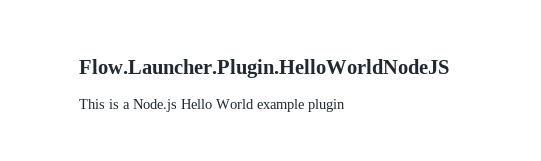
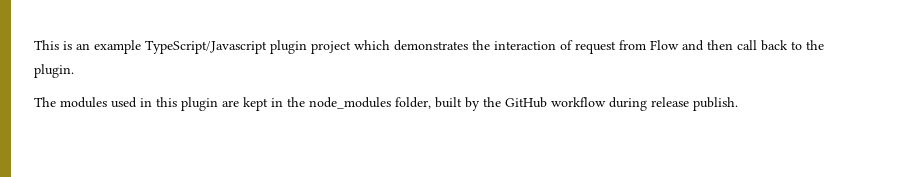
[79,59,449,78] Flow.Launcher.Plugin.HelloWorldNodeJS // -> (34, 45) none
[123,99,345,112] a Node.js Hello World example plugin -> [76,40,824,54] [34,64,74,78] [34,97,738,111] an example TypeScript/Javascript plugin project which demonstrates the interaction of request from Flow and then call back to the plugin. // The modules used in this plugin are kept in the node_modules folder, built by the GitHub workflow during release publish.

